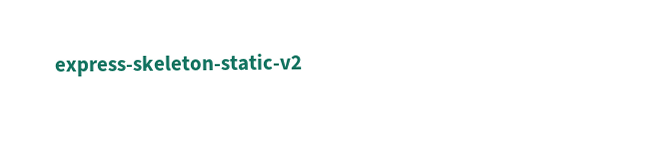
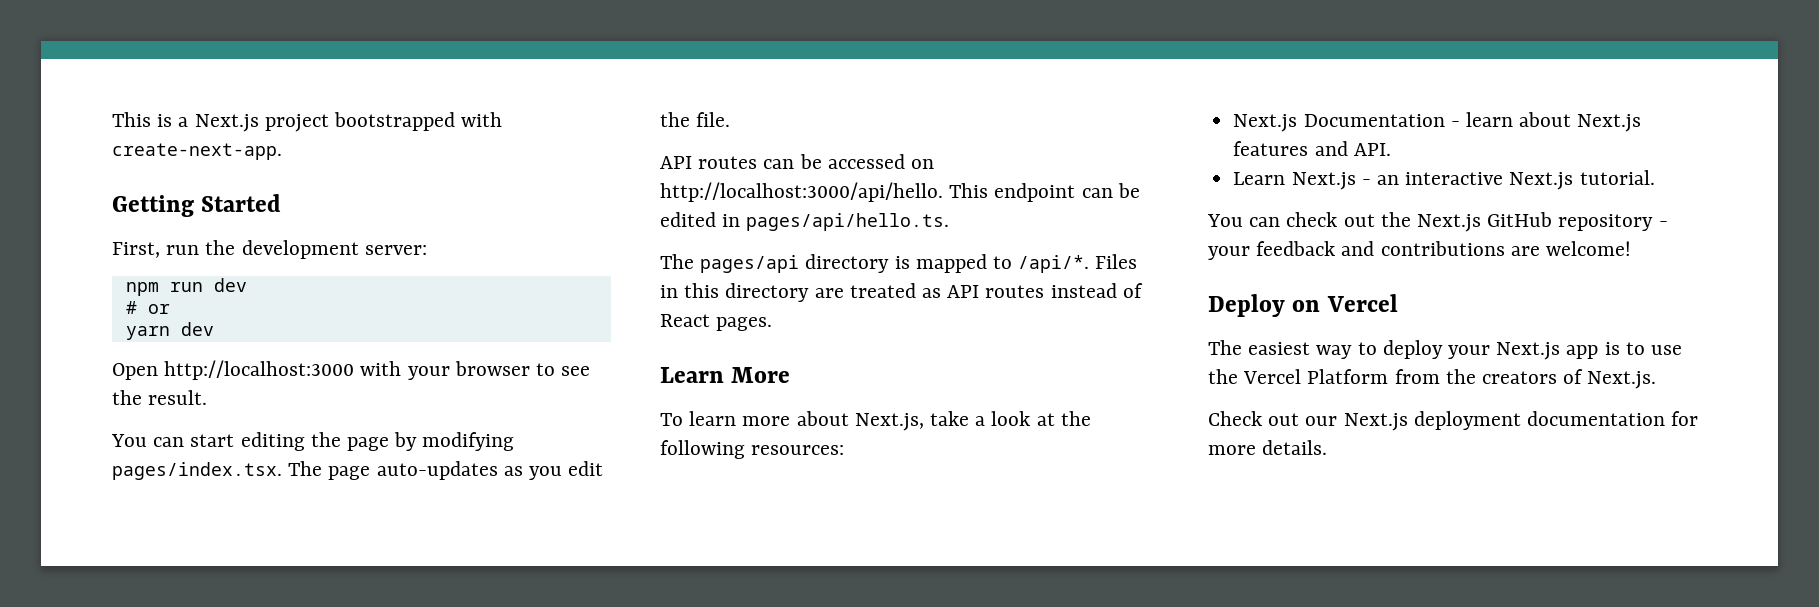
[54,53,302,77] express-skeleton-static-v2 -> [112,112,503,132] [112,143,282,160] [112,194,282,217] [112,240,427,259] [125,278,247,296] [125,301,170,314] [125,322,214,340] [112,360,591,380] [112,390,208,405] [111,432,515,451] [112,461,604,480] [660,112,731,127] [660,154,935,169] [660,182,1140,202] [660,212,950,231] [660,254,1138,273] [660,283,1143,302] [660,314,773,331] [660,367,791,383] [660,411,1091,431] [660,440,845,459] [1233,112,1642,132] [1233,141,1391,156] [1233,170,1655,190] [1207,212,1668,232] [1208,241,1632,260] [1208,294,1398,317] [1208,340,1683,360] [1208,369,1657,389] [1208,411,1699,431] [1208,440,1328,455] This is a Next.js project bootstrapped with create-next-app. // Getting Started // First, run the development server: // npm run dev // # or // yarn dev // Open http://localhost:3000 with your browser to see the result. // You can start editing the page by modifying pages/index.tsx. The page auto-updates as you edit the file. // API routes can be accessed on http://localhost:3000/api/hello. This endpoint can be edited in pages/api/hello.ts. // The pages/api directory is mapped to /api/*. Files in this directory are treated as API routes instead of React pages. // Learn More // To learn more about Next.js, take a look at the following resources: // Next.js Documentation - learn about Next.js features and API. // Learn Next.js - an interactive Next.js tutorial. // You can check out the Next.js GitHub repository - your feedback and contributions are welcome! // Deploy on Vercel // The easiest way to deploy your Next.js app is to use the Vercel Platform from the creators of Next.js. // Check out our Next.js deployment documentation for more details.

